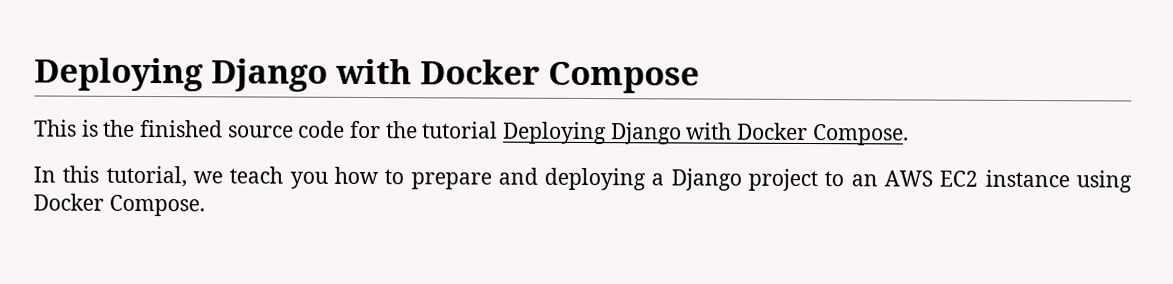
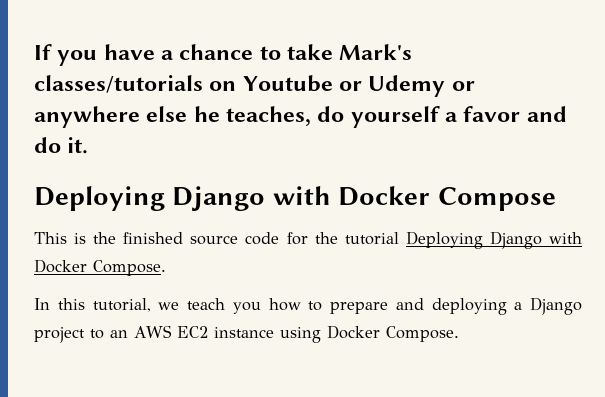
(34, 74) none -> [34,44,413,66] [34,75,475,97] [34,106,567,128] [34,137,89,154] If you have a chance to take Mark's classes/tutorials on Youtube or Udemy or anywhere else he teaches, do yourself a favor and do it. //

